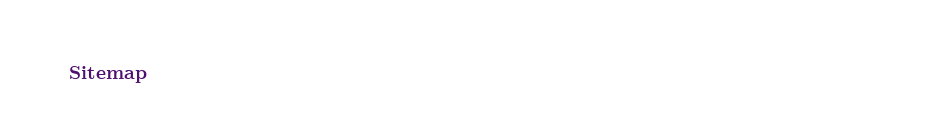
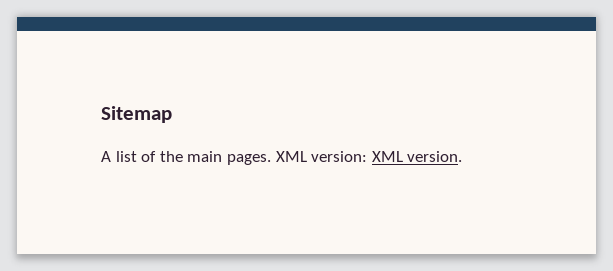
(147, 74) none -> [101,151,463,165] // A list of the main pages. XML version: XML version.

